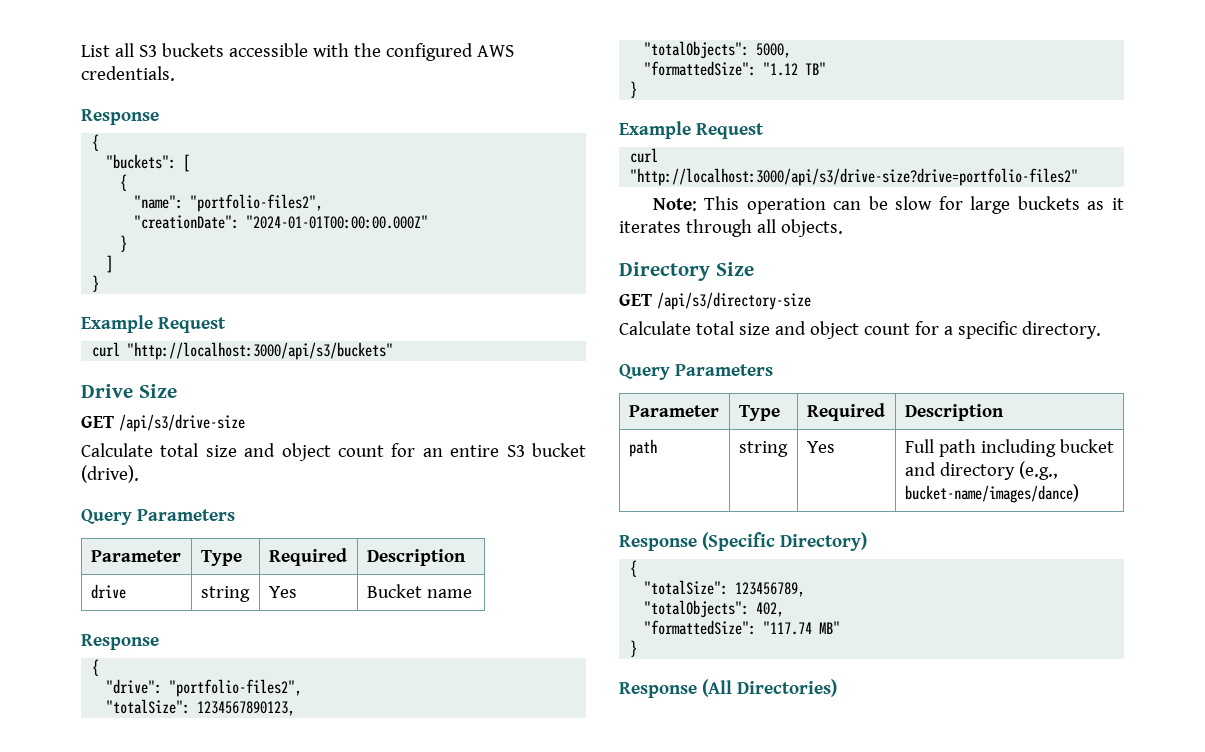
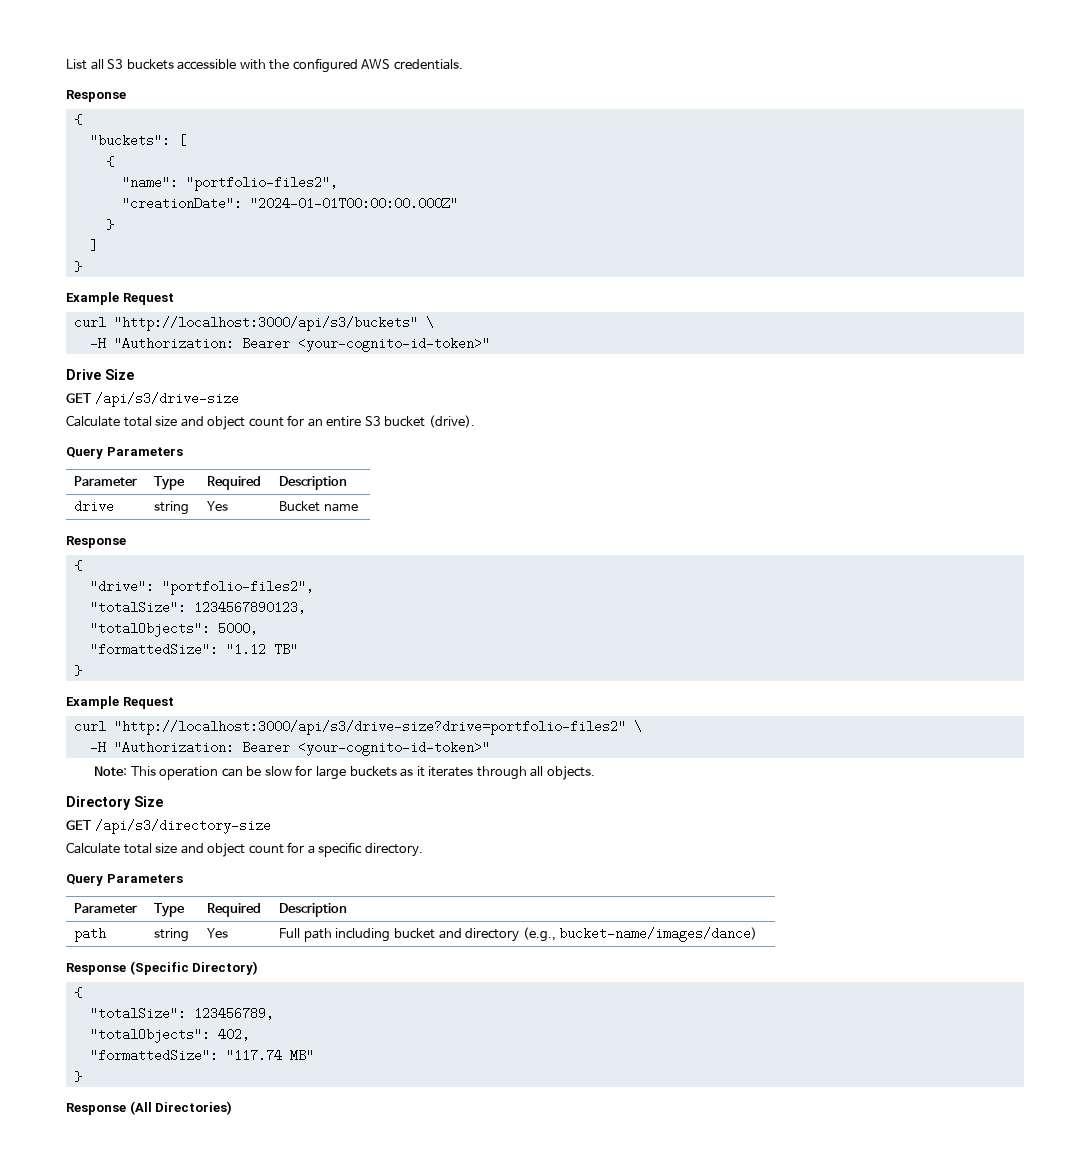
(394, 351) none -> [425,316,434,329] [89,337,490,352] \ // -H "Authorization: Bearer <your-cognito-id-token>"
(1079, 177) none -> [633,720,642,733] [89,741,490,756] \ // -H "Authorization: Bearer <your-cognito-id-token>"

